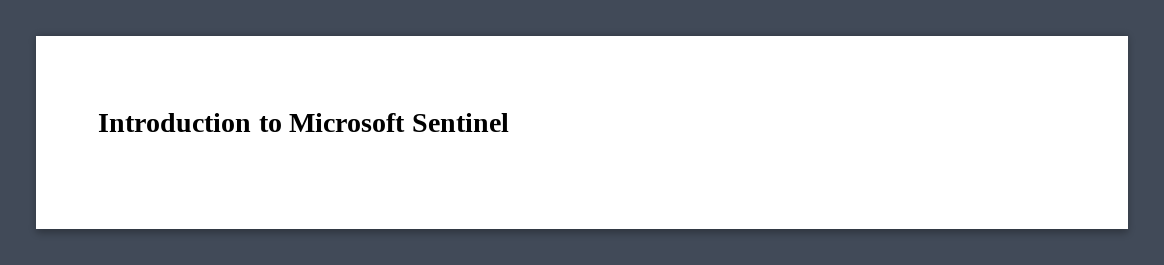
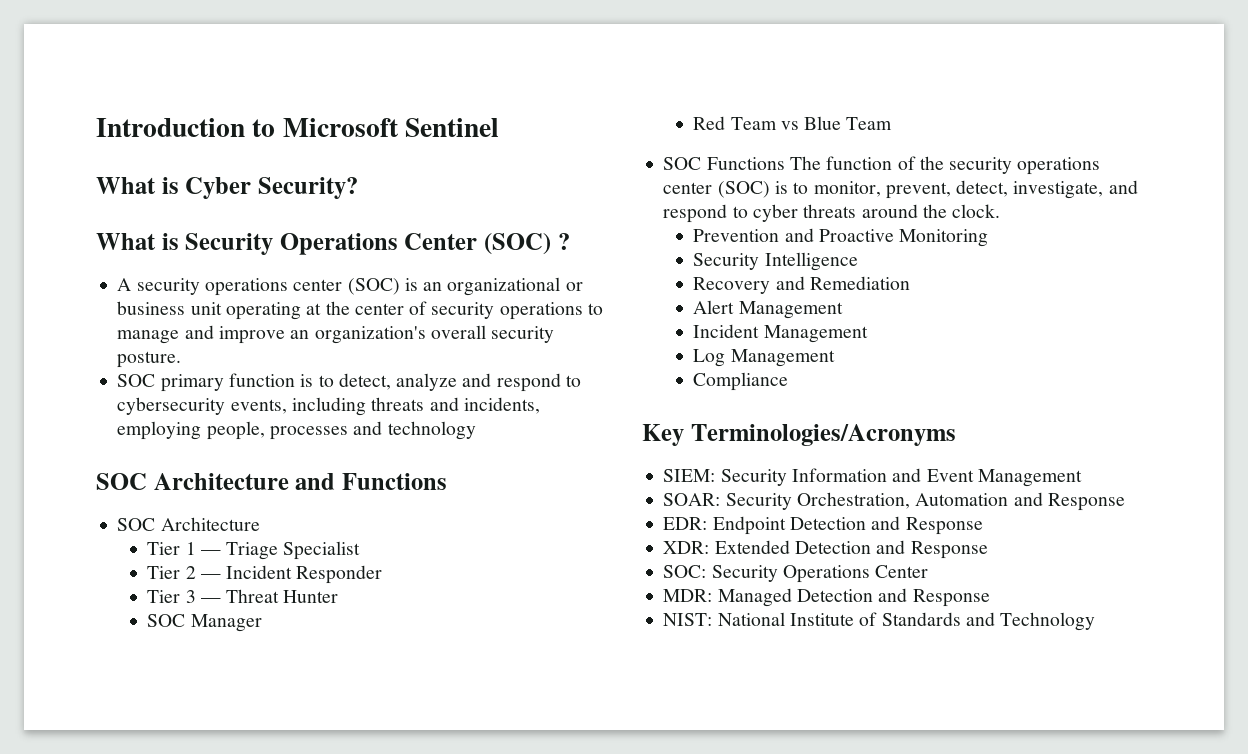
(509, 122) none -> [96,177,358,199] [96,233,570,255] [117,277,583,296] [117,301,603,320] [117,325,555,344] [117,351,182,368] [117,373,581,392] [117,397,540,416] [117,421,476,440] [96,473,447,490] [117,517,260,531] [147,541,361,560] [147,565,383,584] [147,589,339,603] [147,614,262,632] [693,116,893,130] [663,156,1101,175] [663,180,1138,199] [663,204,1001,223] [693,228,989,247] [693,252,858,271] [693,276,910,294] [693,300,843,319] [693,324,868,343] [693,349,835,367] [693,372,789,391] [642,424,956,446] [663,468,1082,487] [663,492,1125,511] [663,516,983,535] [663,540,988,559] [663,565,929,583] [663,588,990,607] [663,612,1096,631] // What is Cyber Security? // What is Security Operations Center (SOC) ? // A security operations center (SOC) is an organizational or business unit operating at the center of security operations to manage and improve an organization's overall security posture. // SOC primary function is to detect, analyze and respond to cybersecurity events, including threats and incidents, employing people, processes and technology // SOC Architecture and Functions // SOC Architecture // Tier 1 — Triage Specialist // Tier 2 — Incident Responder // Tier 3 — Threat Hunter // SOC Manager // Red Team vs Blue Team // SOC Functions The function of the security operations center (SOC) is to monitor, prevent, detect, investigate, and respond to cyber threats around the clock. // Prevention and Proactive Monitoring // Security Intelligence // Recovery and Remediation // Alert Management // Incident Management // Log Management // Compliance // Key Terminologies/Acronyms // SIEM: Security Information and Event Management // SOAR: Security Orchestration, Automation and Response // EDR: Endpoint Detection and Response // XDR: Extended Detection and Response // SOC: Security Operations Center // MDR: Managed Detection and Response // NIST: National Institute of Standards and Technology

